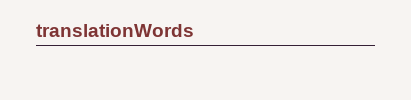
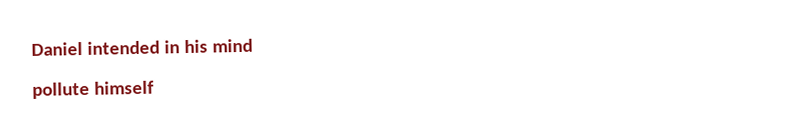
[36,24,194,37] translationWords -> [31,38,253,56] [32,80,154,99] Daniel intended in his mind // pollute himself

